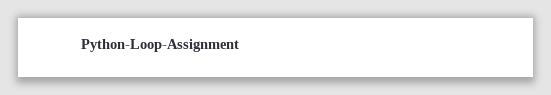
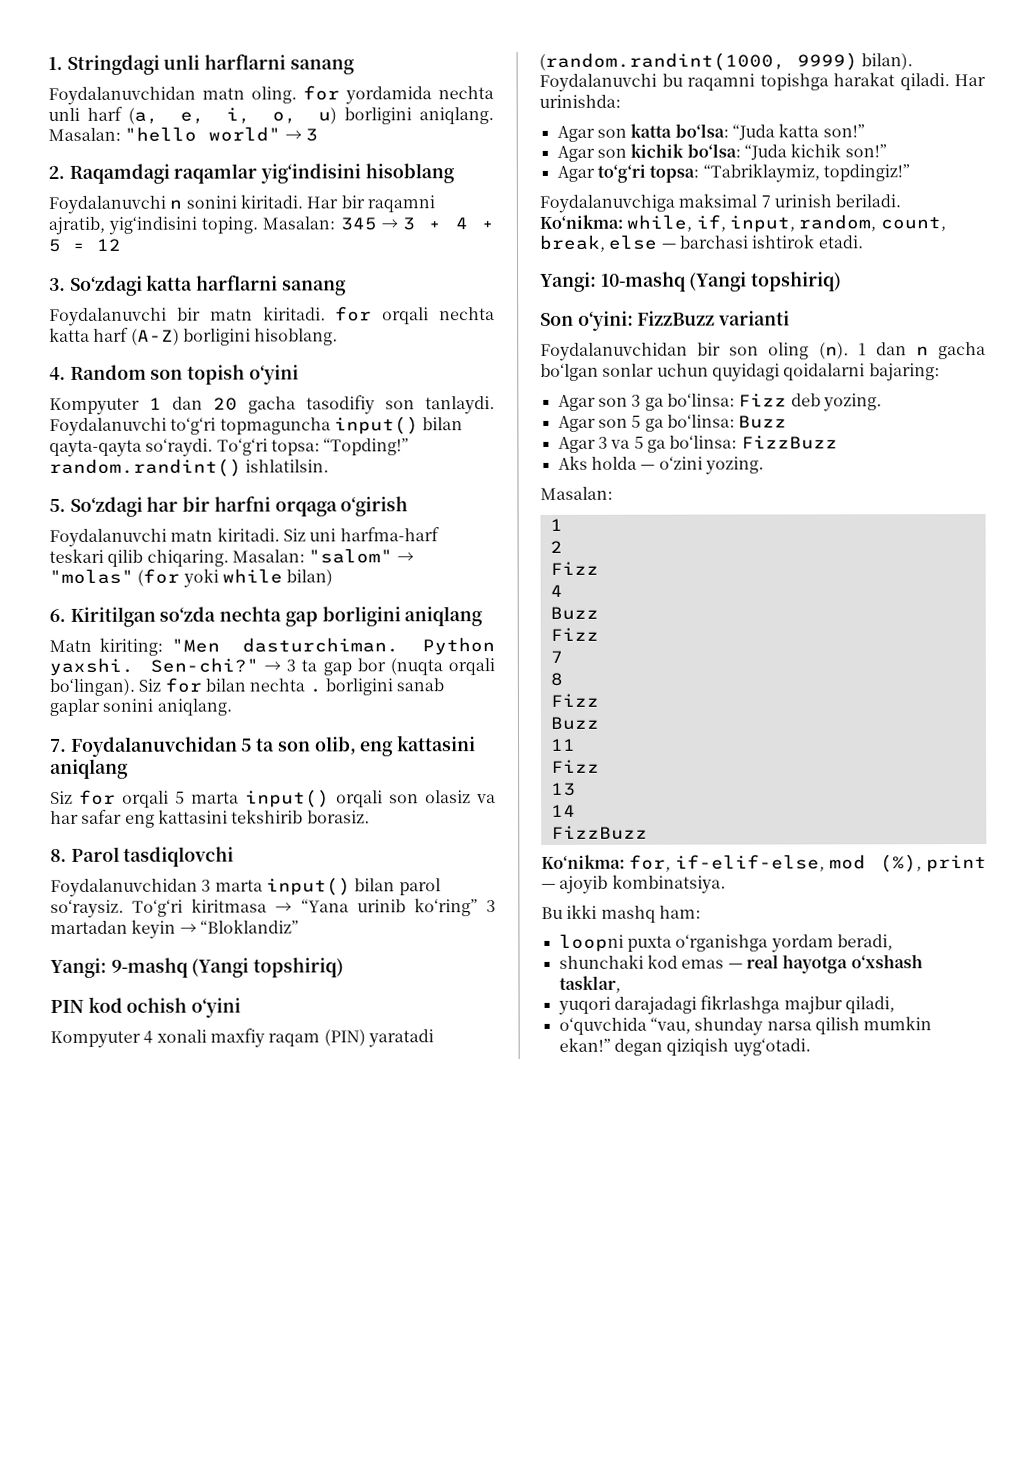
[81,39,239,52] Python-Loop-Assignment -> [48,53,355,75] [48,85,494,105] [48,106,494,125] [48,126,318,142] [48,163,455,184] [48,194,435,214] [48,216,495,235] [48,238,121,252] [49,274,347,296] [49,306,495,326] [49,327,339,346] [49,364,299,385] [49,395,495,415] [49,416,464,436] [49,438,410,457] [49,458,330,477] [49,495,409,517] [49,527,440,547] [49,548,414,567] [49,568,334,588] [49,606,484,627] [49,637,496,656] [49,657,495,676] [49,677,445,696] [49,698,232,716] [50,735,477,757] [50,758,129,779] [50,789,496,808] [50,809,370,828] [50,846,235,867] [50,877,441,897] [50,898,497,918] [50,919,299,939] [50,957,345,978] [50,996,242,1018] [50,1028,434,1048] [539,52,914,71] [539,72,986,92] [539,94,621,108] [556,123,865,142] [556,143,887,162] [556,163,910,183] [539,193,902,213] [539,214,946,233] [539,234,863,252] [540,271,843,292] [540,310,791,331] [540,342,986,361] [540,363,940,382] [557,393,882,412] [557,414,788,432] [557,435,838,453] [557,455,764,475] [540,486,613,500] [549,518,563,531] [549,540,563,553] [549,561,599,575] [549,584,563,597] [549,606,599,620] [549,627,599,641] [549,650,563,663] [549,672,563,686] [549,693,599,707] [549,716,599,730] [550,738,576,751] [550,759,600,773] [550,782,576,796] [550,804,576,817] [550,825,648,840] [541,854,987,873] [541,874,726,894] [541,904,701,923] [558,933,893,953] [558,954,923,974] [558,975,621,993] [557,995,895,1015] [558,1016,933,1036] [558,1037,811,1057] 1. Stringdagi unli harflarni sanang // Foydalanuvchidan matn oling. for yordamida nechta unli harf (a, e, i, o, u) borligini aniqlang. Masalan: "hello world" → 3 // 2. Raqamdagi raqamlar yig‘indisini hisoblang // Foydalanuvchi n sonini kiritadi. Har bir raqamni ajratib, yig‘indisini toping. Masalan: 345 → 3 + 4 + 5 = 12 // 3. So‘zdagi katta harflarni sanang // Foydalanuvchi bir matn kiritadi. for orqali nechta katta harf (A-Z) borligini hisoblang. // 4. Random son topish o‘yini // Kompyuter 1 dan 20 gacha tasodifiy son tanlaydi. Foydalanuvchi to‘g‘ri topmaguncha input() bilan qayta-qayta so‘raydi. To‘g‘ri topsa: “Topding!” random.randint() ishlatilsin. // 5. So‘zdagi har bir harfni orqaga o‘girish // Foydalanuvchi matn kiritadi. Siz uni harfma-harf teskari qilib chiqaring. Masalan: "salom" → "molas" (for yoki while bilan) // 6. Kiritilgan so‘zda nechta gap borligini aniqlang // Matn kiriting: "Men dasturchiman. Python yaxshi. Sen-chi?" → 3 ta gap bor (nuqta orqali bo‘lingan). Siz for bilan nechta . borligini sanab gaplar sonini aniqlang. // 7. Foydalanuvchidan 5 ta son olib, eng kattasini aniqlang // Siz for orqali 5 marta input() orqali son olasiz va har safar eng kattasini tekshirib borasiz. // 8. Parol tasdiqlovchi // Foydalanuvchidan 3 marta input() bilan parol so‘raysiz. To‘g‘ri kiritmasa → “Yana urinib ko‘ring” 3 martadan keyin → “Bloklandiz” // Yangi: 9-mashq (Yangi topshiriq) // PIN kod ochish o‘yini // Kompyuter 4 xonali maxfiy raqam (PIN) yaratadi (random.randint(1000, 9999) bilan). Foydalanuvchi bu raqamni topishga harakat qiladi. Har urinishda: // Agar son katta bo‘lsa: “Juda katta son!” // Agar son kichik bo‘lsa: “Juda kichik son!” // Agar to‘g‘ri topsa: “Tabriklaymiz, topdingiz!” // Foydalanuvchiga maksimal 7 urinish beriladi. Ko‘nikma: while, if, input, random, count, break, else — barchasi ishtirok etadi. // Yangi: 10-mashq (Yangi topshiriq) // Son o‘yini: FizzBuzz varianti // Foydalanuvchidan bir son oling (n). 1 dan n gacha bo‘lgan sonlar uchun quyidagi qoidalarni bajaring: // Agar son 3 ga bo‘linsa: Fizz deb yozing. // Agar son 5 ga bo‘linsa: Buzz // Agar 3 va 5 ga bo‘linsa: FizzBuzz // Aks holda — o‘zini yozing. // Masalan: // 1 // 2 // Fizz // 4 // Buzz // Fizz // 7 // 8 // Fizz // Buzz // 11 // Fizz // 13 // 14 // FizzBuzz // Ko‘nikma: for, if-elif-else, mod (%), print — ajoyib kombinatsiya. // Bu ikki mashq ham: // loopni puxta o‘rganishga yordam beradi, // shunchaki kod emas — real hayotga o‘xshash tasklar, // yuqori darajadagi fikrlashga majbur qiladi, // o‘quvchida “vau, shunday narsa qilish mumkin ekan!” degan qiziqish uyg‘otadi.

